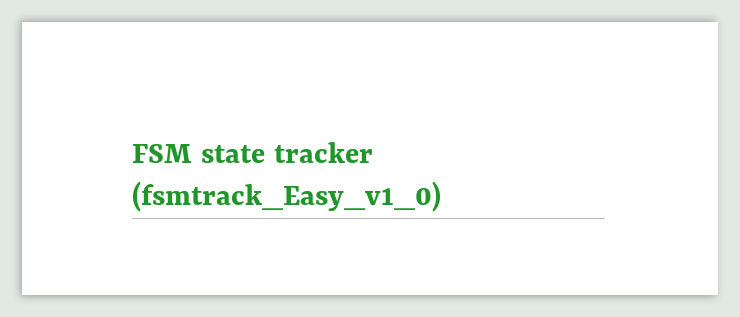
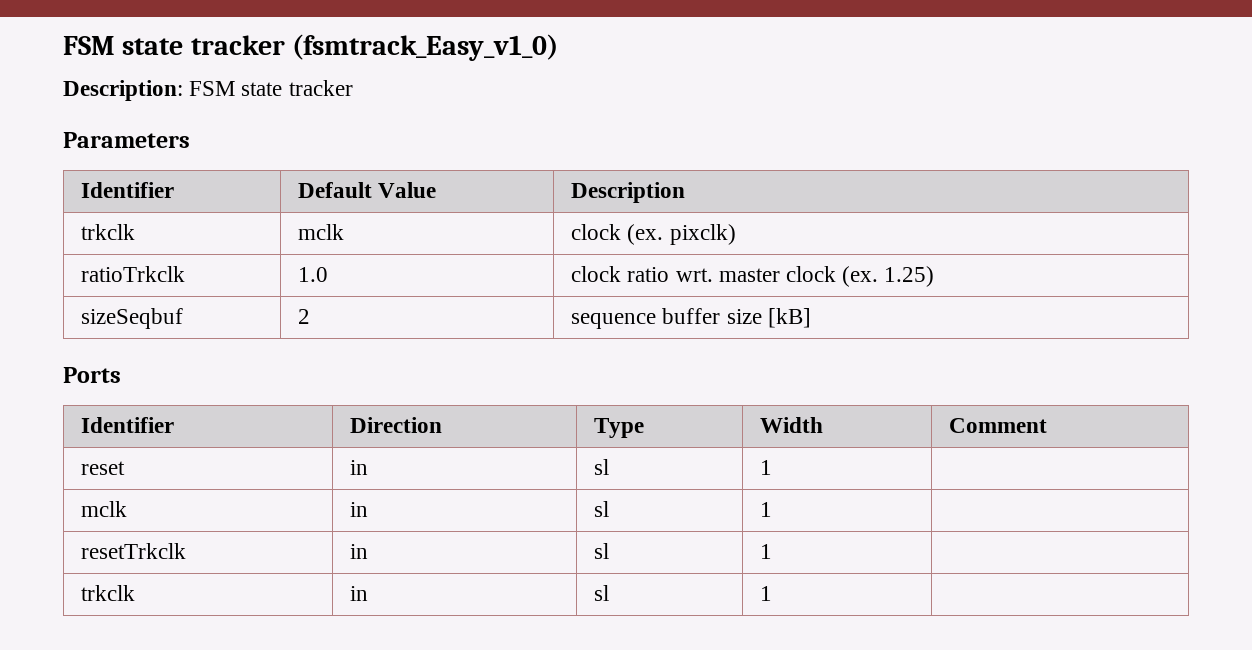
(441, 196) none -> [63,80,353,101] [63,132,190,148] [81,182,175,198] [298,182,437,198] [571,182,686,203] [81,224,136,240] [298,224,345,240] [571,224,736,245] [81,266,186,282] [298,267,329,282] [571,266,935,287] [81,308,184,329] [298,309,311,324] [571,308,811,329] [63,367,121,383] [81,417,175,433] [350,417,443,433] [594,418,645,438] [760,417,824,433] [949,418,1048,433] [81,461,126,475] [350,460,369,475] [594,459,610,475] [760,460,773,475] [81,501,128,517] [350,502,369,517] [594,501,610,517] [760,502,773,517] [81,543,187,559] [350,544,369,559] [594,543,610,559] [760,544,773,559] [81,585,136,601] [350,586,369,601] [594,585,610,601] [760,586,773,601] // Description: FSM state tracker // Parameters // Identifier | Default Value | Description // trkclk | mclk | clock (ex. pixclk) // ratioTrkclk | 1.0 | clock ratio wrt. master clock (ex. 1.25) // sizeSeqbuf | 2 | sequence buffer size [kB] // Ports // Identifier | Direction | Type | Width | Comment // reset | in | sl | 1 | // mclk | in | sl | 1 | // resetTrkclk | in | sl | 1 | // trkclk | in | sl | 1 |

